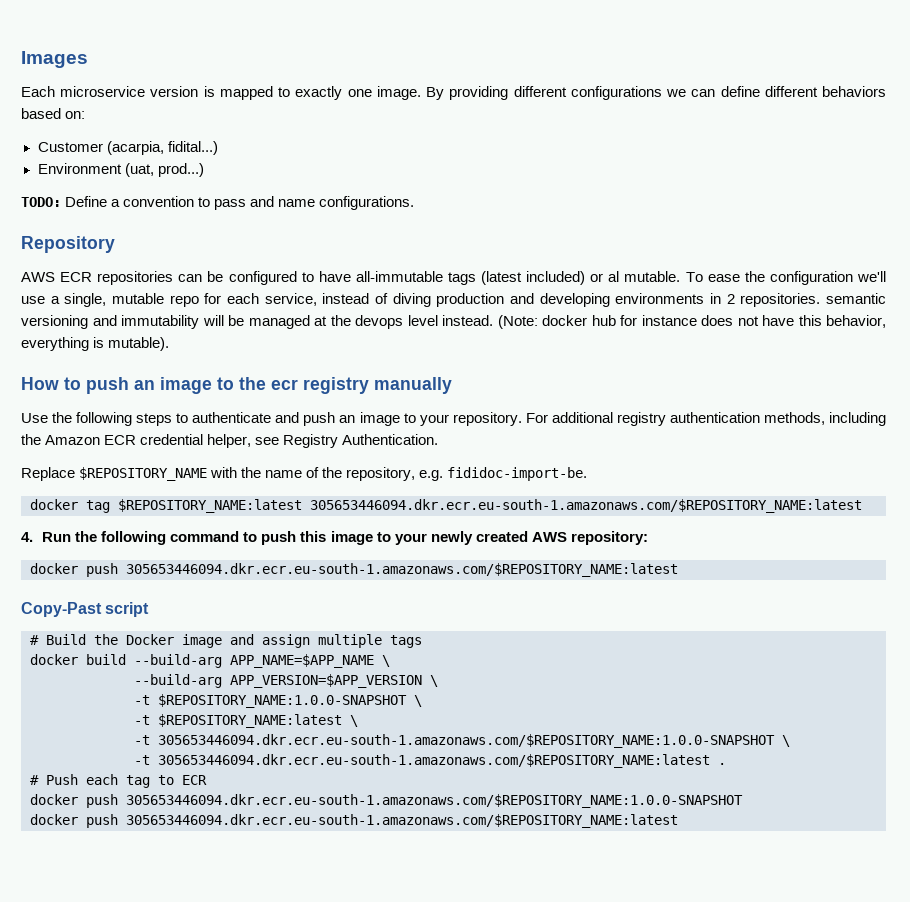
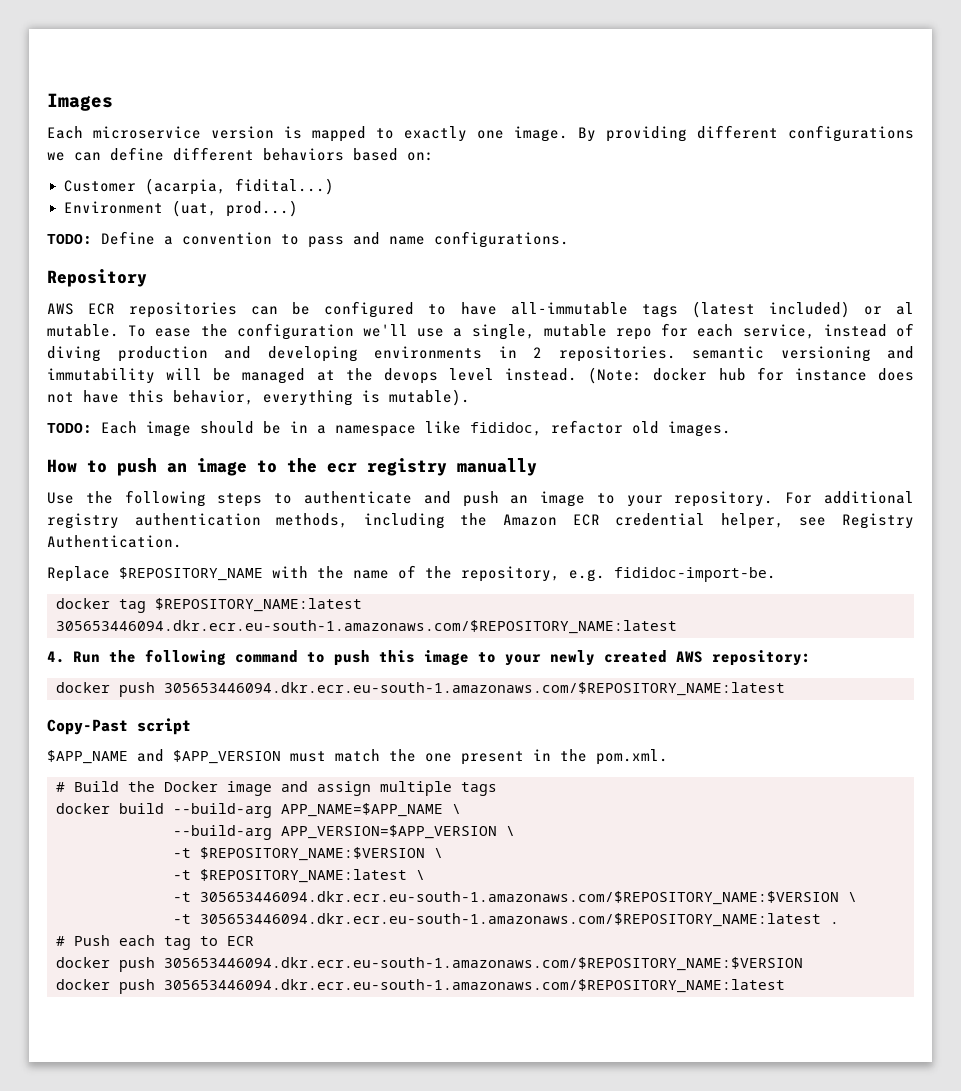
(170, 344) none -> [47,420,731,437] // TODO: Each image should be in a namespace like fididoc, refactor old images.
(150, 609) none -> [47,749,668,765] // $APP_NAME and $APP_VERSION must match the one present in the pom.xml.
[158,694,407,708] $REPOSITORY_NAME:1.0.0-SNAPSHOT -> [200,847,425,861] $REPOSITORY_NAME:$VERSION
[158,734,775,748] 305653446094.dkr.ecr.eu-south-1.amazonaws.com/$REPOSITORY_NAME:1.0.0-SNAPSHOT -> [200,891,839,905] 305653446094.dkr.ecr.eu-south-1.amazonaws.com/$REPOSITORY_NAME:$VERSION
[126,794,743,808] 305653446094.dkr.ecr.eu-south-1.amazonaws.com/$REPOSITORY_NAME:1.0.0-SNAPSHOT -> [164,957,803,971] 305653446094.dkr.ecr.eu-south-1.amazonaws.com/$REPOSITORY_NAME:$VERSION

